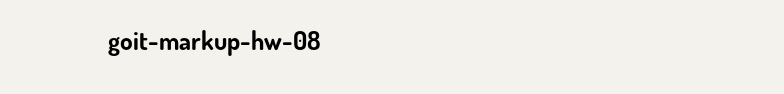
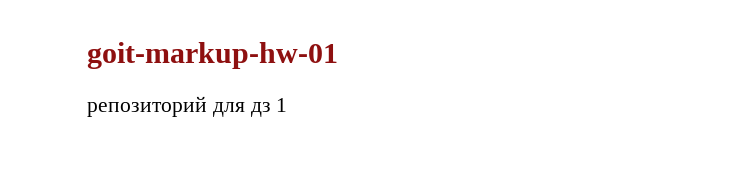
[108,30,321,56] goit-markup-hw-08 -> [87,42,338,69] [87,96,288,117] goit-markup-hw-01 // репозиторий для дз 1

